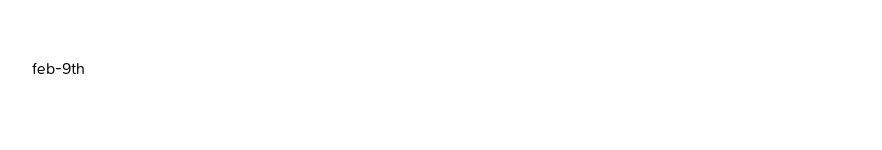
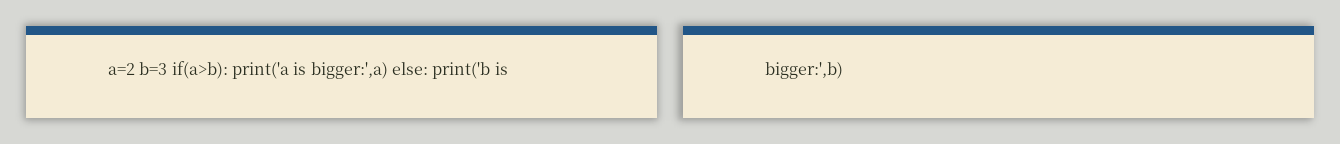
[32,62,85,74] feb-9th -> [108,61,843,79] a=2 b=3 if(a>b): print('a is bigger:',a) else: print('b is bigger:',b)

